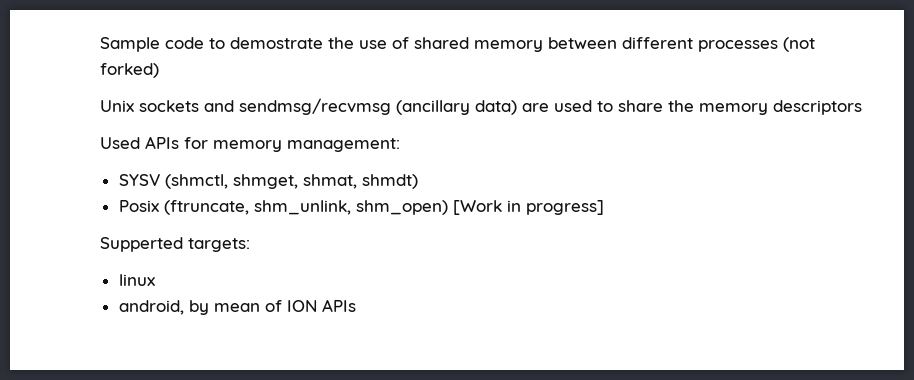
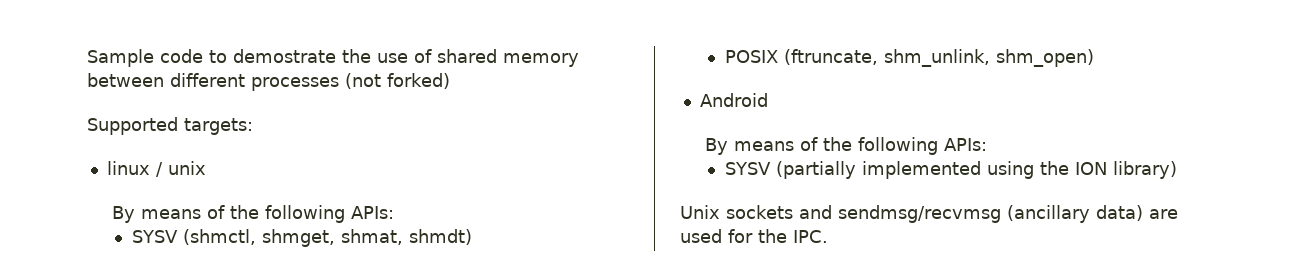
(159, 70) none -> [87,117,253,135] [106,161,206,177] [111,205,394,223] [131,229,472,247] [724,49,1094,67] [699,93,768,107] [704,137,987,155] [724,161,1177,179] // Supported targets: // linux / unix // By means of the following APIs: // SYSV (shmctl, shmget, shmat, shmdt) // POSIX (ftruncate, shm_unlink, shm_open) // Android // By means of the following APIs: // SYSV (partially implemented using the ION library)
[597,100,862,115] [100,136,400,152] [118,174,418,189] [118,200,604,215] [100,237,250,252] [118,274,155,286] [118,299,356,315] to share the memory descriptors // Used APIs for memory management: // SYSV (shmctl, shmget, shmat, shmdt) // Posix (ftruncate, shm_unlink, shm_open) [Work in progress] // Supperted targets: // linux // android, by mean of ION APIs -> [728,229,828,243] for the IPC.

